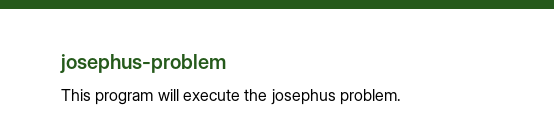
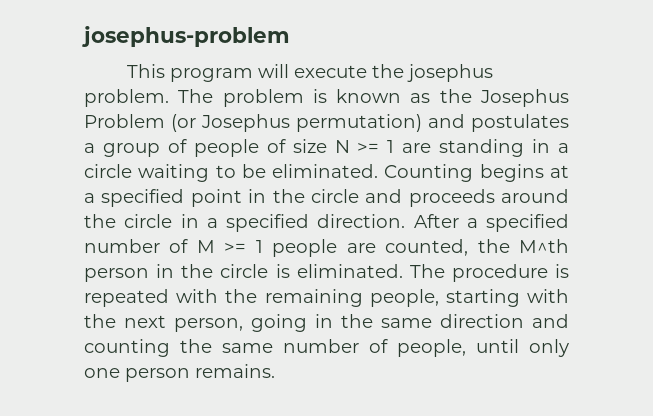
(401, 97) none -> [178,89,569,107] [84,114,569,132] [84,139,570,157] [84,164,569,182] [84,189,569,207] [84,214,569,232] [84,239,569,257] [84,264,569,282] [84,289,569,307] [84,314,569,332] [84,339,569,357] [84,364,275,382] The problem is known as the Josephus Problem (or Josephus permutation) and postulates a group of people of size N >= 1 are standing in a circle waiting to be eliminated. Counting begins at a specified point in the circle and proceeds around the circle in a specified direction. After a specified number of M >= 1 people are counted, the M^th person in the circle is eliminated. The procedure is repeated with the remaining people, starting with the next person, going in the same direction and counting the same number of people, until only one person remains.

